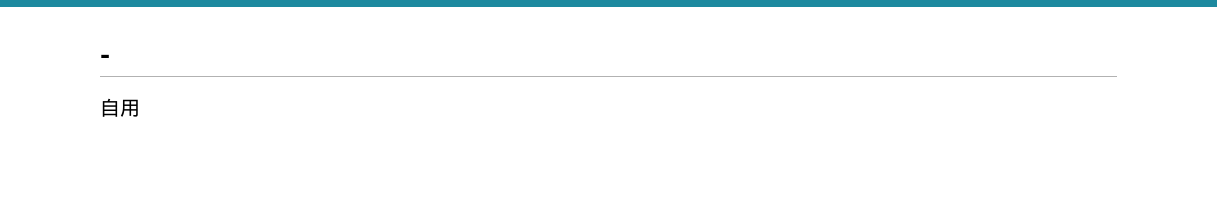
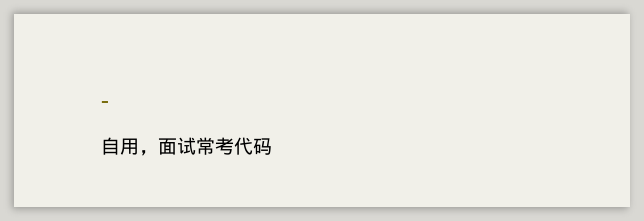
(140, 108) none -> [139,137,272,156] ，面试常考代码

